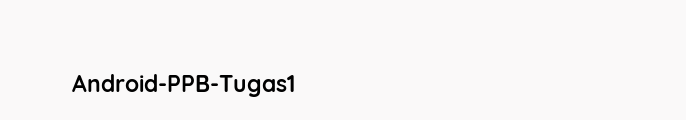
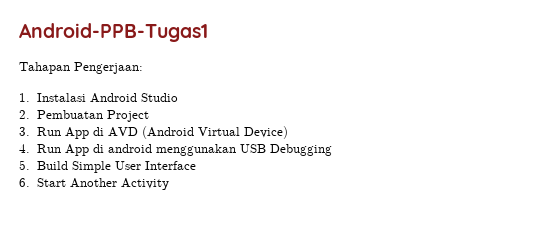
(295, 85) none -> [19,62,143,74] [19,93,178,103] [19,110,149,122] [19,126,288,139] [19,144,332,156] [19,160,196,173] [19,178,169,190] // Tahapan Pengerjaan: // 1. Instalasi Android Studio // 2. Pembuatan Project // 3. Run App di AVD (Android Virtual Device) // 4. Run App di android menggunakan USB Debugging // 5. Build Simple User Interface // 6. Start Another Activity

